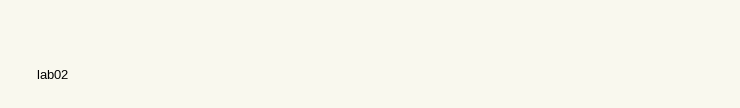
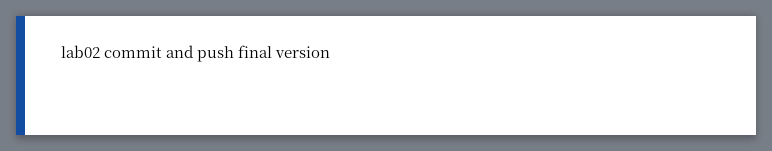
(68, 74) none -> [104,45,331,62] commit and push final version

